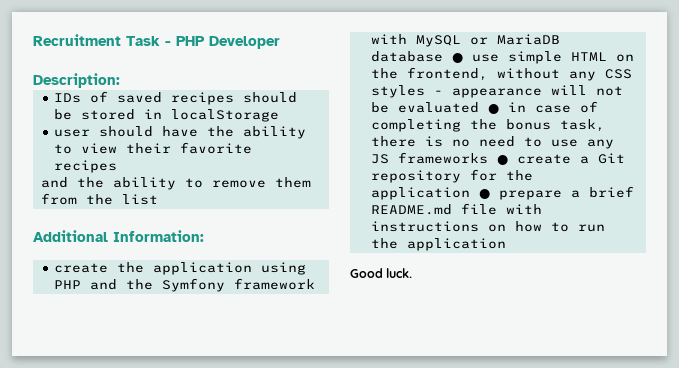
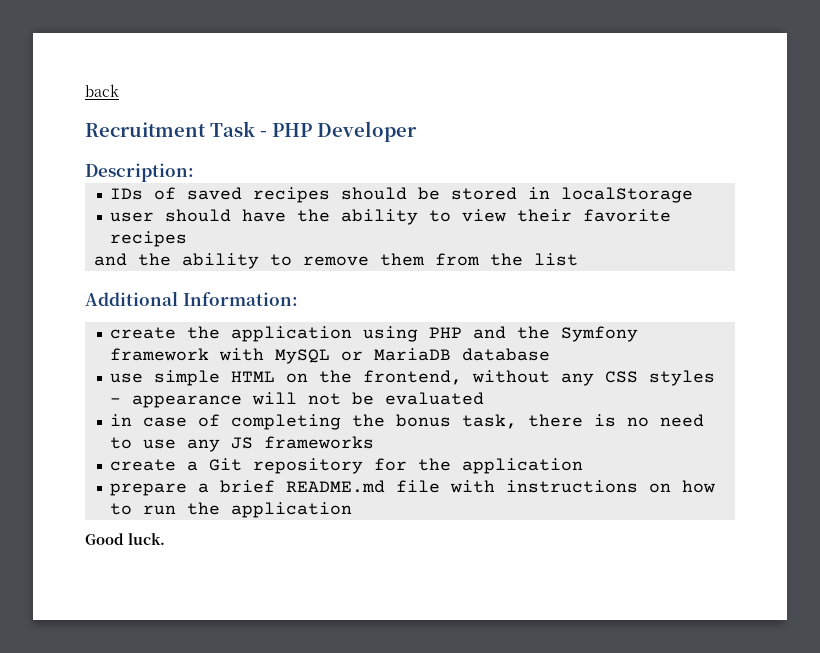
(33, 40) none -> [85,84,119,97] back //
[452,53,464,63] ● -> (550, 354) //
[488,104,500,114] ● -> (484, 398) //
[497,155,509,165] ● -> (374, 442) //
[479,189,491,199] ● -> (583, 466) //

